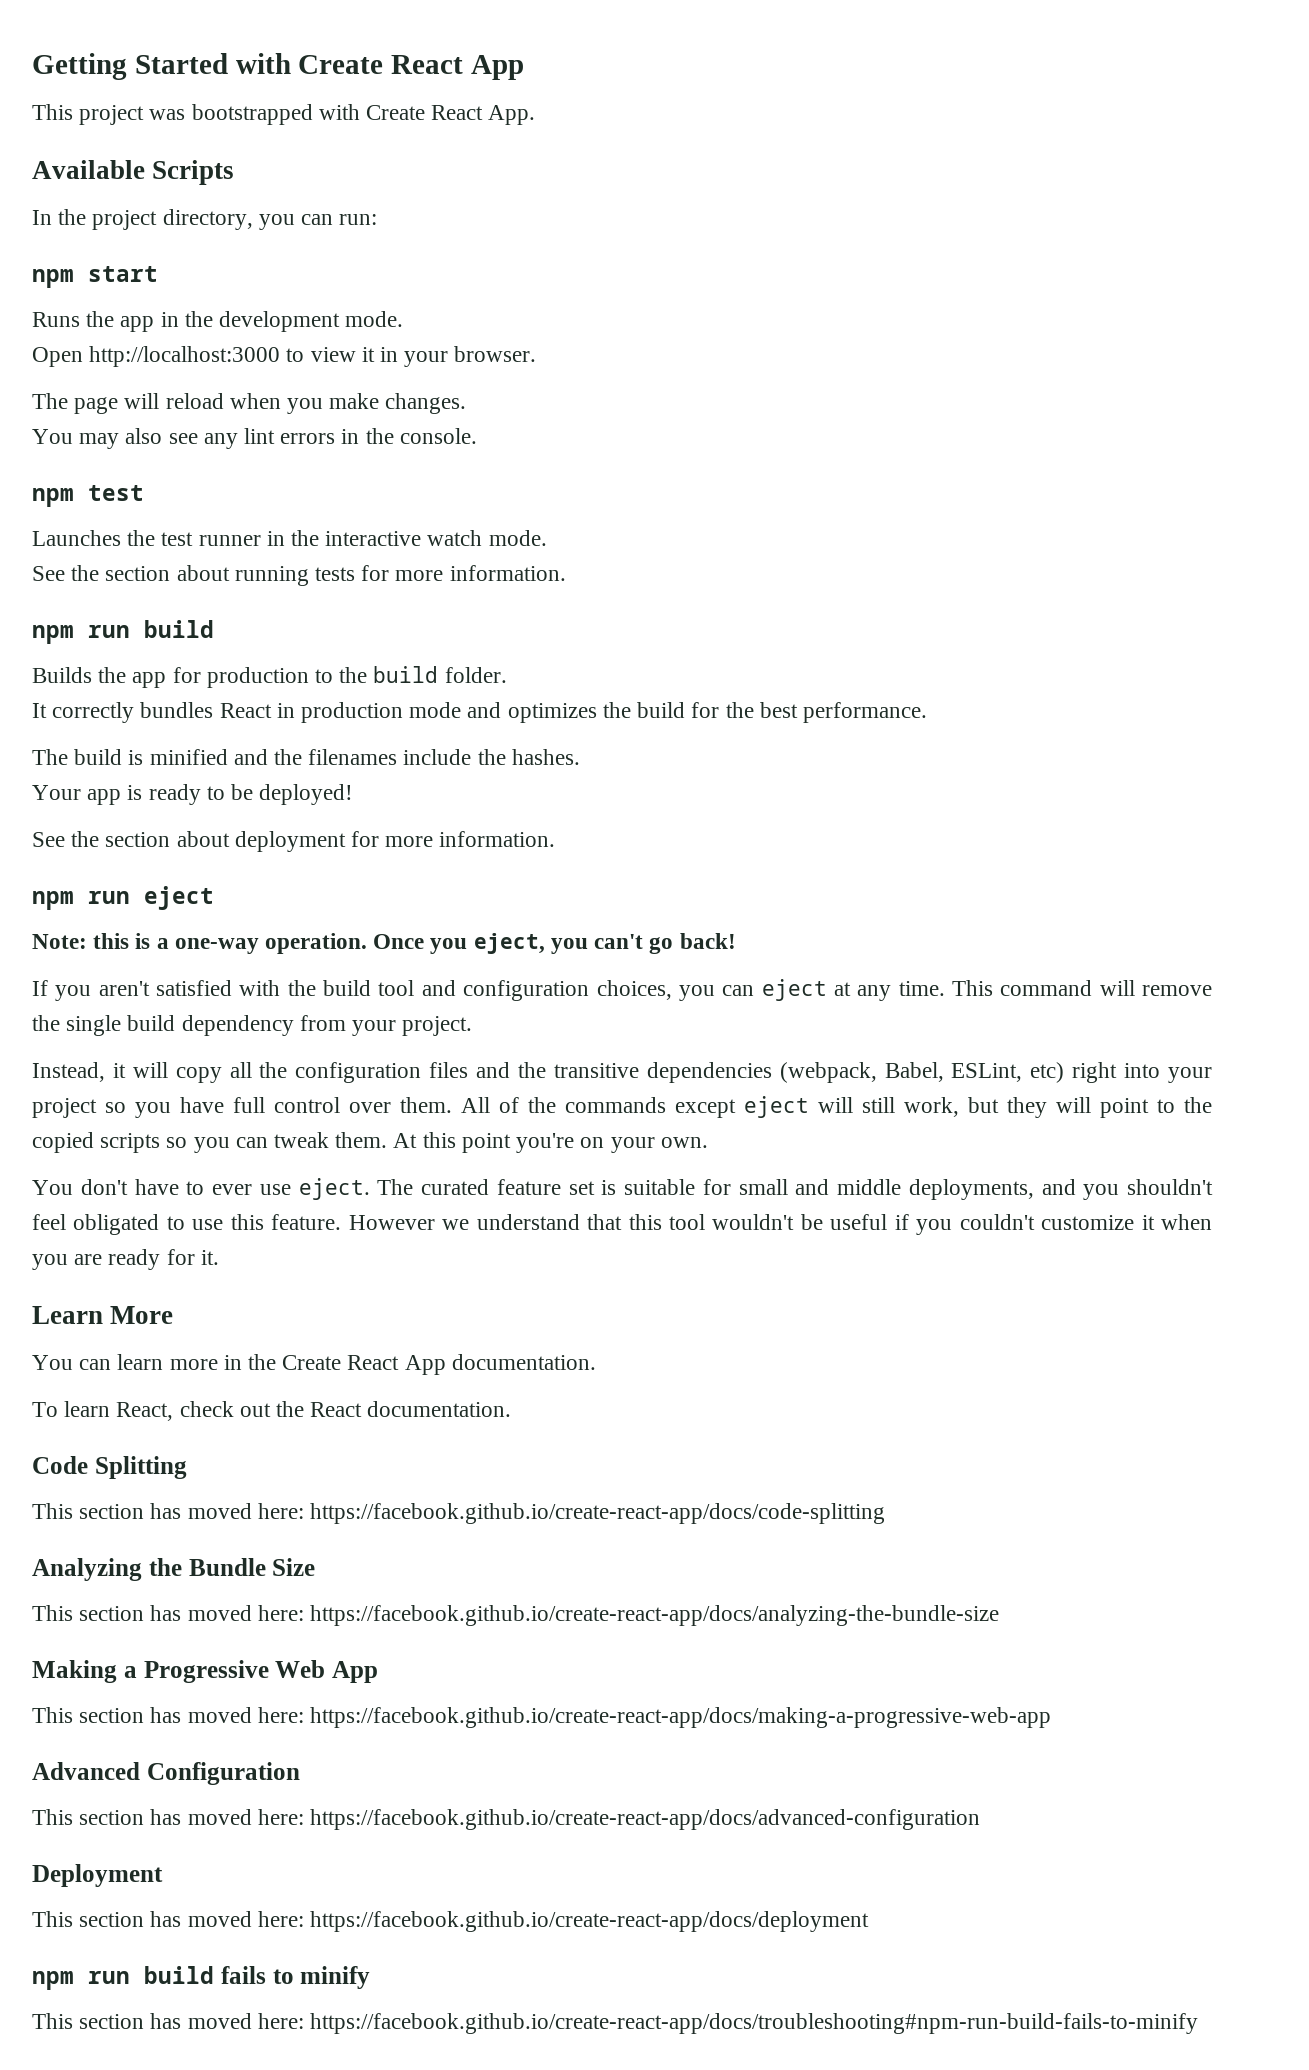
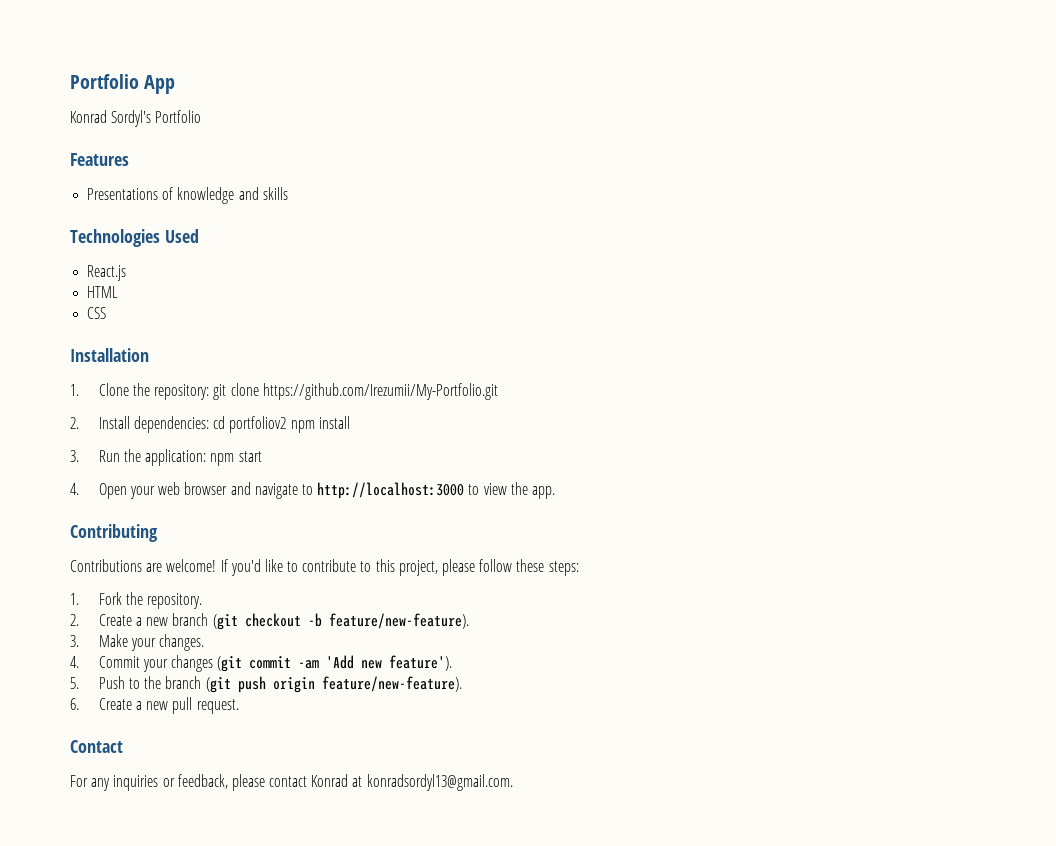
[32,53,525,80] [32,104,536,125] [32,160,235,185] [32,209,378,230] [32,266,158,288] [32,311,404,332] [32,346,537,367] [32,393,467,414] [32,428,477,449] [32,485,144,507] [32,530,547,546] [32,565,566,586] [32,620,214,644] [32,666,507,688] [32,702,927,723] [32,749,580,765] [32,784,354,805] [32,831,556,852] [32,886,214,910] [32,933,736,954] [32,979,1212,1001] [32,1015,473,1036] [32,1062,1213,1083] [32,1096,1212,1118] [32,1132,708,1153] [32,1178,1213,1200] [32,1214,1213,1235] [32,1249,219,1270] [32,1306,174,1324] [32,1354,596,1375] [32,1401,512,1421] [32,1456,187,1479] [32,1503,886,1524] [32,1558,316,1581] [32,1605,1000,1626] [32,1660,378,1683] [32,1707,1052,1728] [32,1762,300,1785] [32,1809,981,1830] [32,1864,163,1887] [32,1911,870,1932] [32,1966,371,1990] [32,2013,1199,2034] Getting Started with Create React App // This project was bootstrapped with Create React App. // Available Scripts // In the project directory, you can run: // npm start // Runs the app in the development mode. // Open http://localhost:3000 to view it in your browser. // The page will reload when you make changes. // You may also see any lint errors in the console. // npm test // Launches the test runner in the interactive watch mode. // See the section about running tests for more information. // npm run build // Builds the app for production to the build folder. // It correctly bundles React in production mode and optimizes the build for the best performance. // The build is minified and the filenames include the hashes. // Your app is ready to be deployed! // See the section about deployment for more information. // npm run eject // Note: this is a one-way operation. Once you eject, you can't go back! // If you aren't satisfied with the build tool and configuration choices, you can eject at any time. This command will remove the single build dependency from your project. // Instead, it will copy all the configuration files and the transitive dependencies (webpack, Babel, ESLint, etc) right into your project so you have full control over them. All of the commands except eject will still work, but they will point to the copied scripts so you can tweak them. At this point you're on your own. // You don't have to ever use eject. The curated feature set is suitable for small and middle deployments, and you shouldn't feel obligated to use this feature. However we understand that this tool wouldn't be useful if you couldn't customize it when you are ready for it. // Learn More // You can learn more in the Create React App documentation. // To learn React, check out the React documentation. // Code Splitting // This section has moved here: https://facebook.github.io/create-react-app/docs/code-splitting // Analyzing the Bundle Size // This section has moved here: https://facebook.github.io/create-react-app/docs/analyzing-the-bundle-size // Making a Progressive Web App // This section has moved here: https://facebook.github.io/create-react-app/docs/making-a-progressive-web-app // Advanced Configuration // This section has moved here: https://facebook.github.io/create-react-app/docs/advanced-configuration // Deployment // This section has moved here: https://facebook.github.io/create-react-app/docs/deployment // npm run build fails to minify // This section has moved here: https://facebook.github.io/create-react-app/docs/troubleshooting#npm-run-build-fails-to-minify -> [70,74,176,94] [70,110,202,127] [70,153,129,166] [87,187,288,204] [70,229,199,247] [87,265,127,281] [87,286,119,298] [87,307,107,319] [70,348,149,362] [70,383,498,400] [70,416,350,433] [70,449,262,466] [70,482,555,499] [70,524,158,542] [70,559,579,576] [70,592,203,609] [70,613,469,630] [70,634,205,651] [70,655,453,672] [70,676,462,693] [70,697,239,714] [70,740,123,753] [70,774,513,791] Portfolio App // Konrad Sordyl's Portfolio // Features // Presentations of knowledge and skills // Technologies Used // React.js // HTML // CSS // Installation // 1. Clone the repository: git clone https://github.com/Irezumii/My-Portfolio.git // 2. Install dependencies: cd portfoliov2 npm install // 3. Run the application: npm start // 4. Open your web browser and navigate to http://localhost:3000 to view the app. // Contributing // Contributions are welcome! If you'd like to contribute to this project, please follow these steps: // 1. Fork the repository. // 2. Create a new branch (git checkout -b feature/new-feature). // 3. Make your changes. // 4. Commit your changes (git commit -am 'Add new feature'). // 5. Push to the branch (git push origin feature/new-feature). // 6. Create a new pull request. // Contact // For any inquiries or feedback, please contact Konrad at konradsordyl13@gmail.com.

